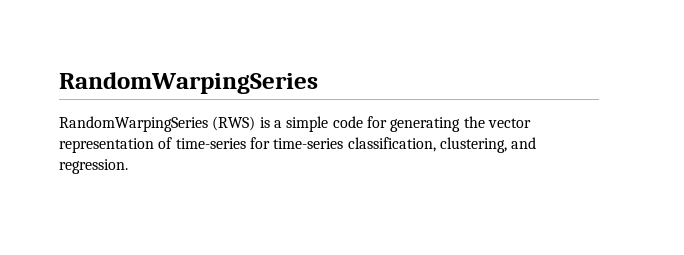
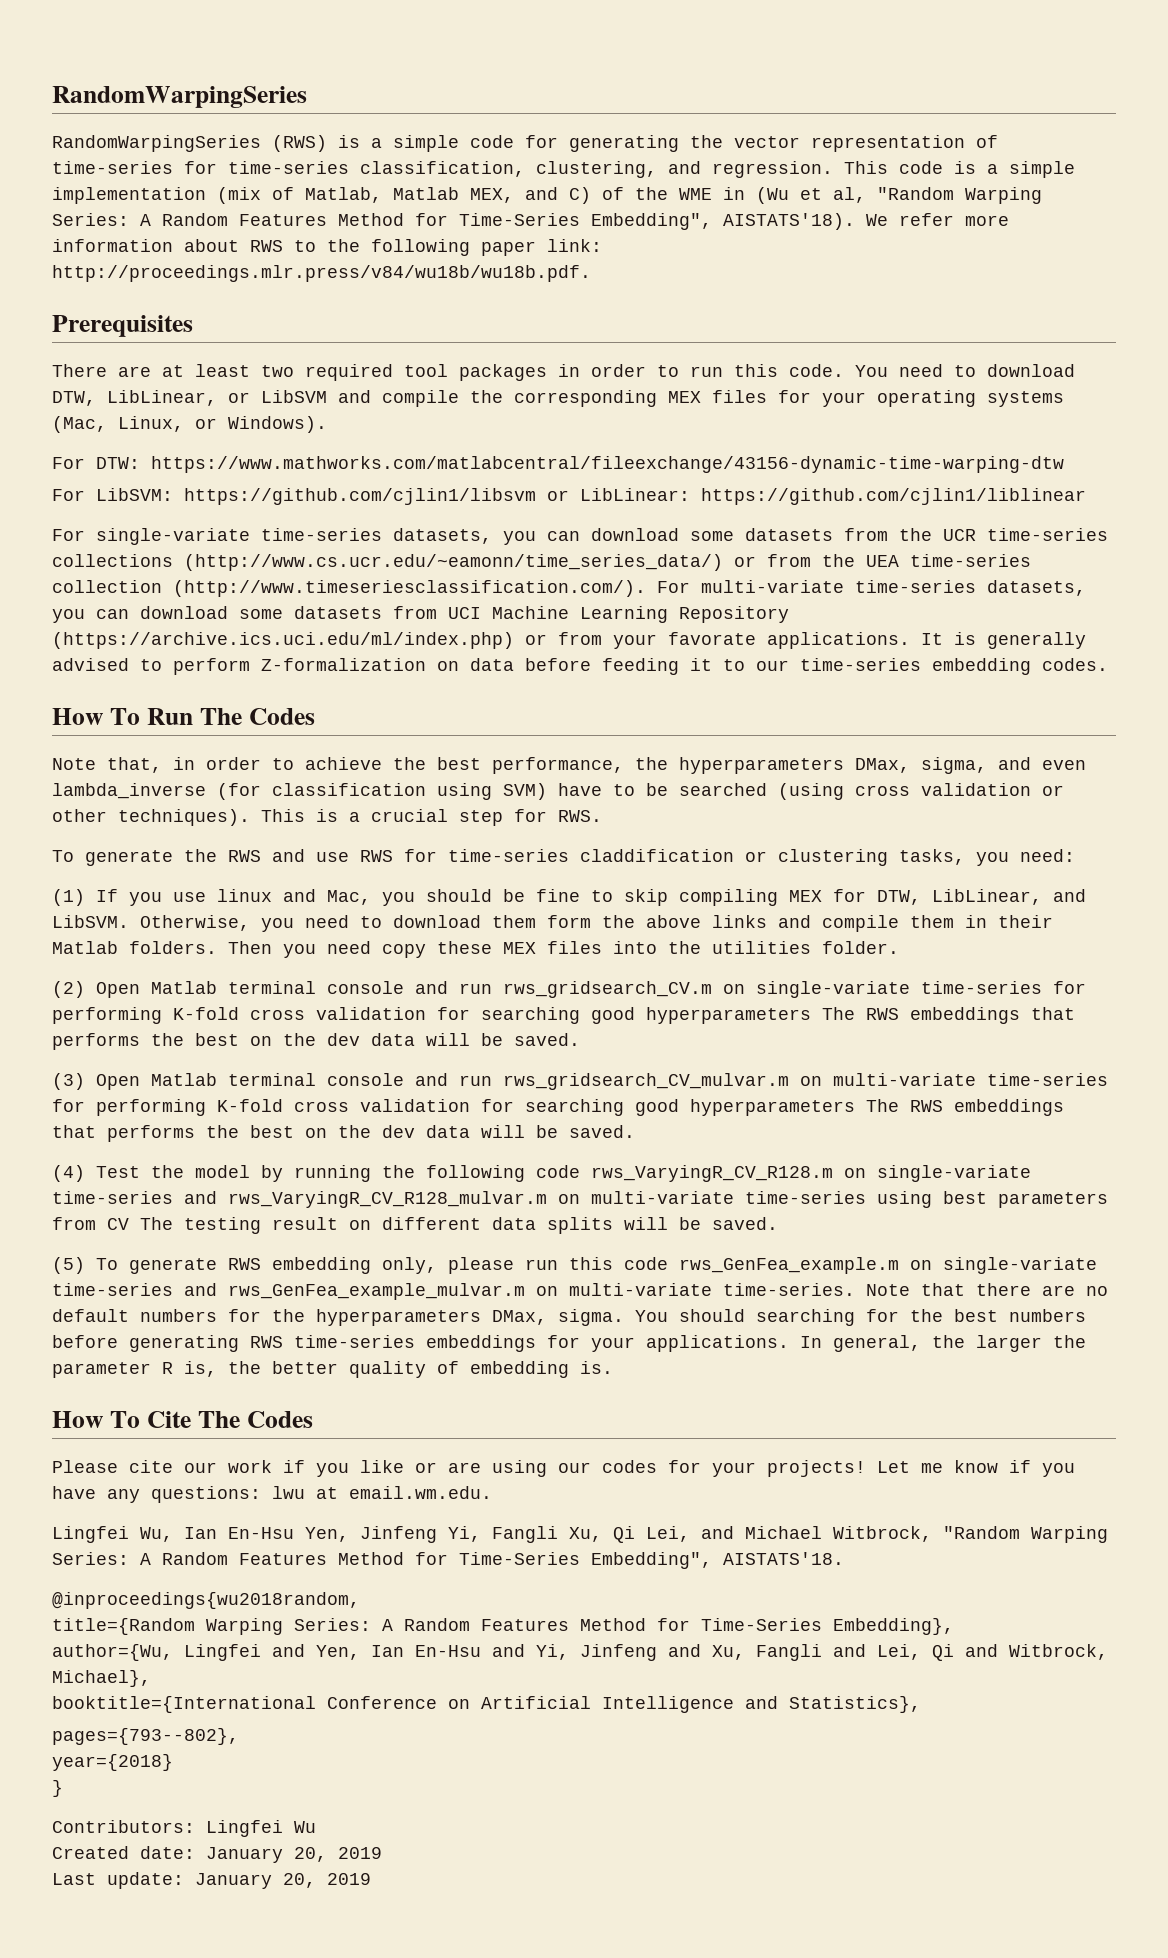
(128, 166) none -> [844,161,1075,178] [52,187,1042,204] [52,213,1009,230] [52,239,602,256] [52,265,591,282] [52,315,193,337] [52,364,1075,381] [52,390,1064,407] [52,416,327,433] [52,456,1064,473] [52,488,1086,505] [52,528,1108,545] [52,554,1031,571] [52,580,1086,597] [52,606,789,623] [52,632,1086,649] [52,658,1108,675] [52,708,315,725] [52,757,1086,774] [52,783,1064,800] [52,809,602,826] [52,849,1075,866] [52,889,1086,906] [52,915,1053,932] [52,941,899,958] [52,981,1086,998] [52,1007,1075,1024] [52,1033,580,1050] [52,1073,1108,1090] [52,1099,1064,1116] [52,1125,635,1142] [52,1165,1031,1182] [52,1191,1108,1208] [52,1217,778,1234] [52,1257,1097,1274] [52,1283,1108,1300] [52,1309,1086,1326] [52,1335,1086,1352] [52,1361,613,1378] [52,1411,313,1428] [52,1460,1075,1477] [52,1486,492,1503] [52,1526,1108,1543] [52,1552,844,1569] [52,1592,360,1609] [52,1618,954,1635] [52,1644,1108,1661] [52,1670,151,1687] [52,1696,921,1713] [52,1728,239,1745] [52,1754,173,1771] [52,1780,63,1797] [52,1820,316,1837] [52,1846,382,1863] [52,1872,371,1889] This code is a simple implementation (mix of Matlab, Matlab MEX, and C) of the WME in (Wu et al, "Random Warping Series: A Random Features Method for Time-Series Embedding", AISTATS'18). We refer more information about RWS to the following paper link: http://proceedings.mlr.press/v84/wu18b/wu18b.pdf. // Prerequisites // There are at least two required tool packages in order to run this code. You need to download DTW, LibLinear, or LibSVM and compile the corresponding MEX files for your operating systems (Mac, Linux, or Windows). // For DTW: https://www.mathworks.com/matlabcentral/fileexchange/43156-dynamic-time-warping-dtw // For LibSVM: https://github.com/cjlin1/libsvm or LibLinear: https://github.com/cjlin1/liblinear // For single-variate time-series datasets, you can download some datasets from the UCR time-series collections (http://www.cs.ucr.edu/~eamonn/time_series_data/) or from the UEA time-series collection (http://www.timeseriesclassification.com/). For multi-variate time-series datasets, you can download some datasets from UCI Machine Learning Repository (https://archive.ics.uci.edu/ml/index.php) or from your favorate applications. It is generally advised to perform Z-formalization on data before feeding it to our time-series embedding codes. // How To Run The Codes // Note that, in order to achieve the best performance, the hyperparameters DMax, sigma, and even lambda_inverse (for classification using SVM) have to be searched (using cross validation or other techniques). This is a crucial step for RWS. // To generate the RWS and use RWS for time-series claddification or clustering tasks, you need: // (1) If you use linux and Mac, you should be fine to skip compiling MEX for DTW, LibLinear, and LibSVM. Otherwise, you need to download them form the above links and compile them in their Matlab folders. Then you need copy these MEX files into the utilities folder. // (2) Open Matlab terminal console and run rws_gridsearch_CV.m on single-variate time-series for performing K-fold cross validation for searching good hyperparameters The RWS embeddings that performs the best on the dev data will be saved. // (3) Open Matlab terminal console and run rws_gridsearch_CV_mulvar.m on multi-variate time-series for performing K-fold cross validation for searching good hyperparameters The RWS embeddings that performs the best on the dev data will be saved. // (4) Test the model by running the following code rws_VaryingR_CV_R128.m on single-variate time-series and rws_VaryingR_CV_R128_mulvar.m on multi-variate time-series using best parameters from CV The testing result on different data splits will be saved. // (5) To generate RWS embedding only, please run this code rws_GenFea_example.m on single-variate time-series and rws_GenFea_example_mulvar.m on multi-variate time-series. Note that there are no default numbers for the hyperparameters DMax, sigma. You should searching for the best numbers before generating RWS time-series embeddings for your applications. In general, the larger the parameter R is, the better quality of embedding is. // How To Cite The Codes // Please cite our work if you like or are using our codes for your projects! Let me know if you have any questions: lwu at email.wm.edu. // Lingfei Wu, Ian En-Hsu Yen, Jinfeng Yi, Fangli Xu, Qi Lei, and Michael Witbrock, "Random Warping Series: A Random Features Method for Time-Series Embedding", AISTATS'18. // @inproceedings{wu2018random, // title={Random Warping Series: A Random Features Method for Time-Series Embedding}, // author={Wu, Lingfei and Yen, Ian En-Hsu and Yi, Jinfeng and Xu, Fangli and Lei, Qi and Witbrock, Michael}, // booktitle={International Conference on Artificial Intelligence and Statistics}, // pages={793--802}, // year={2018} // } // Contributors: Lingfei Wu // Created date: January 20, 2019 // Last update: January 20, 2019

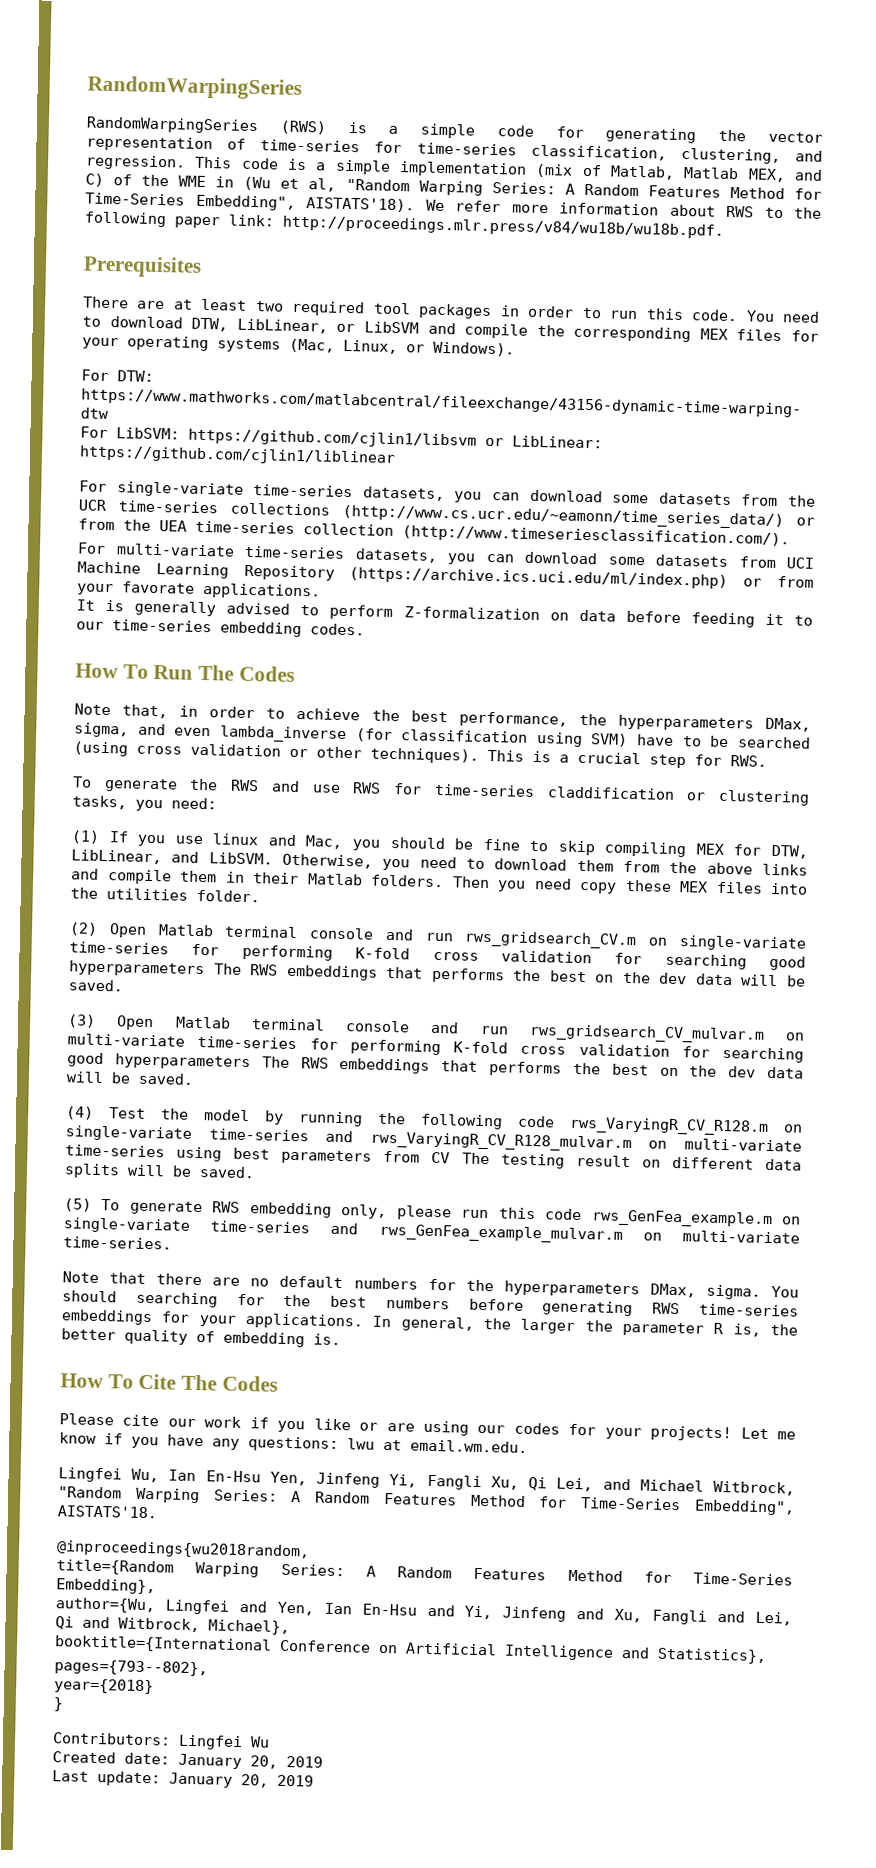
(646, 588) none -> (790, 536) //
(910, 640) none -> (321, 591) //
[547,915,591,928] form -> [622,860,660,873] from
(855, 1289) none -> (172, 1243) //

